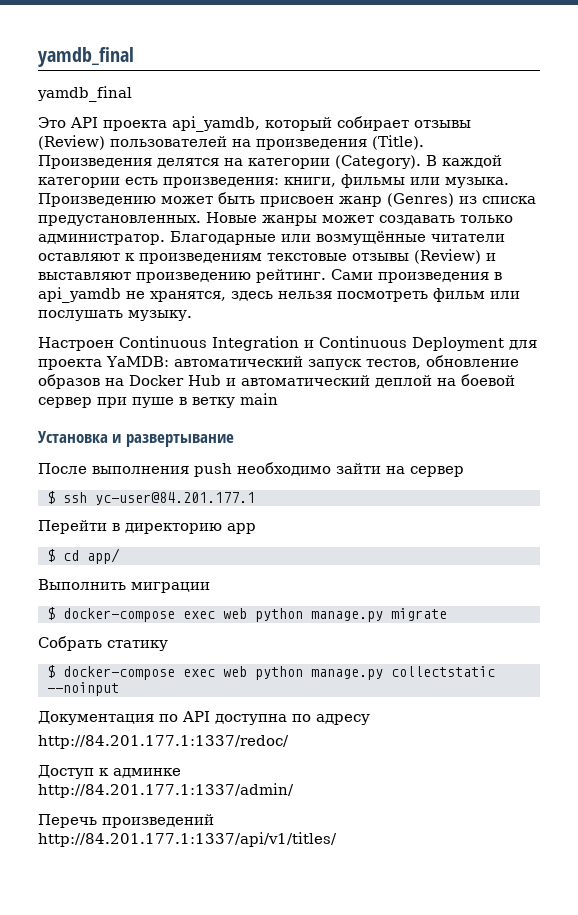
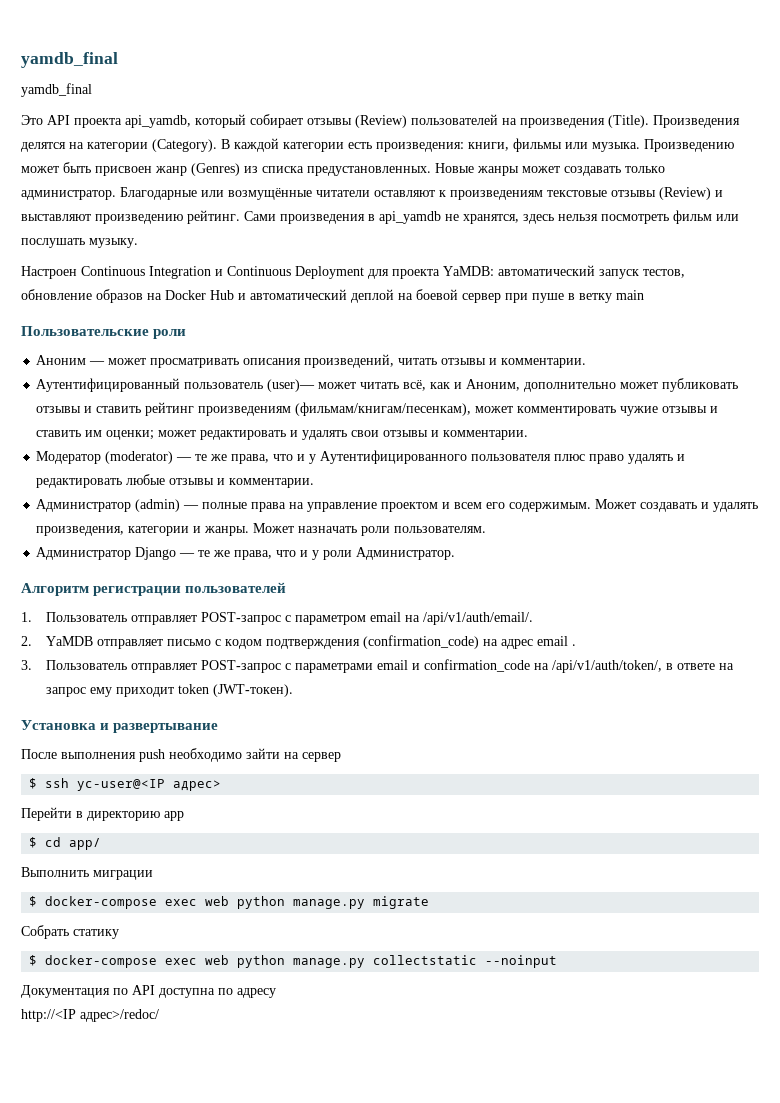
(278, 399) none -> [21,326,187,339] [36,354,587,368] [36,378,739,392] [36,402,719,416] [36,430,529,440] [36,450,686,464] [36,474,315,488] [36,499,759,512] [36,523,487,536] [36,547,456,560] [21,582,287,596] [21,612,533,625] [21,635,576,649] [21,659,734,673] [45,684,293,697] // Пользовательские роли // Аноним — может просматривать описания произведений, читать отзывы и комментарии. // Аутентифицированный пользователь (user)— может читать всё, как и Аноним, дополнительно может публиковать отзывы и ставить рейтинг произведениям (фильмам/книгам/песенкам), может комментировать чужие отзывы и ставить им оценки; может редактировать и удалять свои отзывы и комментарии. // Модератор (moderator) — те же права, что и у Аутентифицированного пользователя плюс право удалять и редактировать любые отзывы и комментарии. // Администратор (admin) — полные права на управление проектом и всем его содержимым. Может создавать и удалять произведения, категории и жанры. Может назначать роли пользователям. // Администратор Django — те же права, что и у роли Администратор. // Алгоритм регистрации пользователей // 1. Пользователь отправляет POST-запрос с параметром email на /api/v1/auth/email/. // 2. YaMDB отправляет письмо с кодом подтверждения (confirmation_code) на адрес email . // 3. Пользователь отправляет POST-запрос с параметрами email и confirmation_code на /api/v1/auth/token/, в ответе на запрос ему приходит token (JWT-токен).
[95,492,255,505] yc-user@84.201.177.1 -> [77,779,222,791] yc-user@<IP адрес>
[38,735,289,749] [38,765,181,779] [38,783,294,798] [38,814,214,828] [38,832,337,847] http://84.201.177.1:1337/redoc/ // Доступ к админке // http://84.201.177.1:1337/admin/ // Перечь произведений // http://84.201.177.1:1337/api/v1/titles/ -> [21,1009,159,1022] http://<IP адрес>/redoc/

